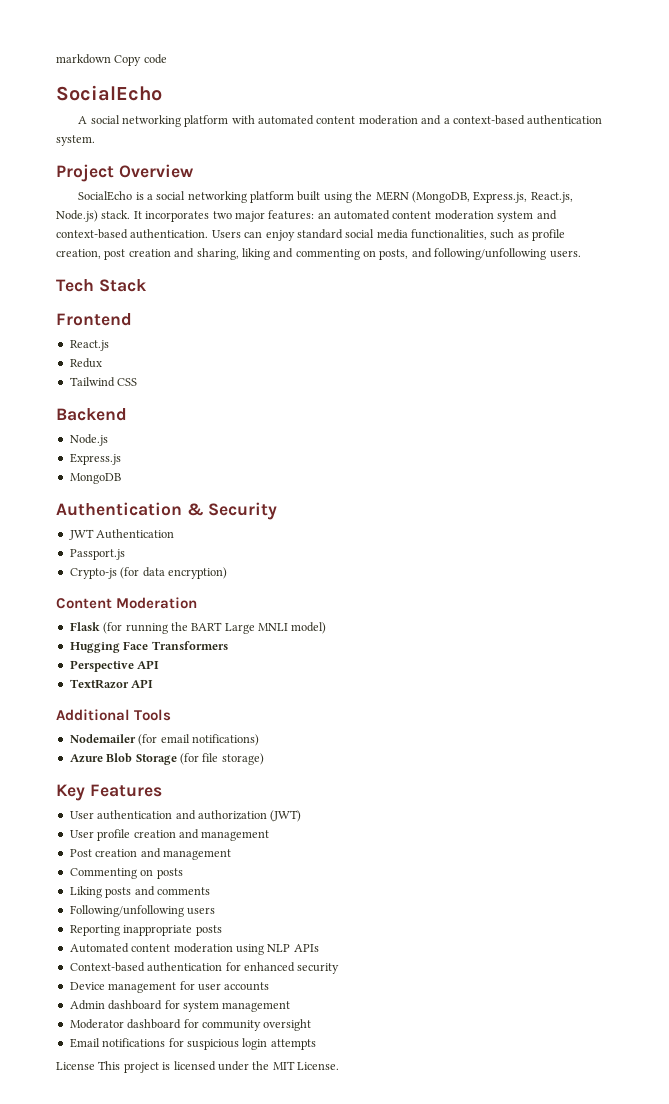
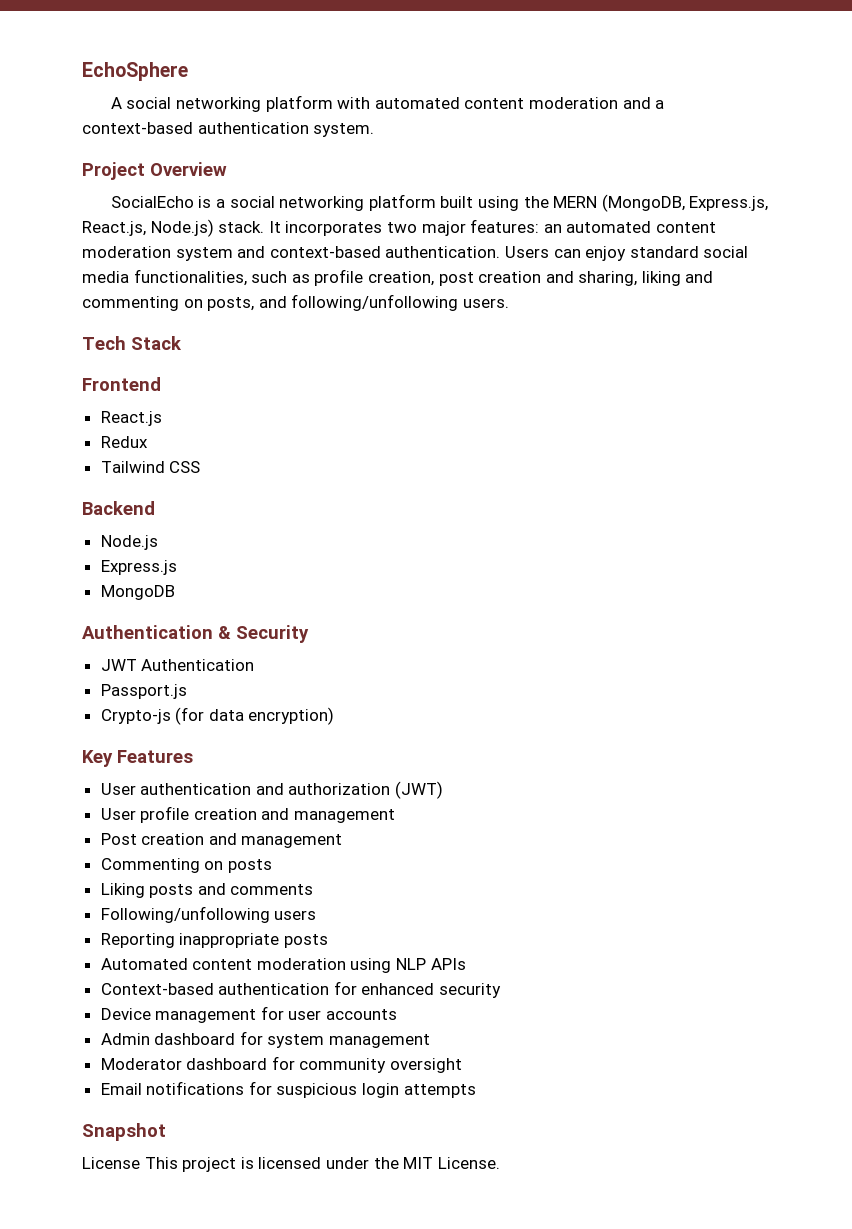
[56,54,167,66] [56,85,162,101] markdown Copy code // SocialEcho -> [82,62,188,81] EchoSphere
[56,597,198,609] [69,622,327,634] [69,641,228,653] [69,660,160,672] [69,679,154,689] [56,709,172,721] [69,734,259,746] [69,753,264,765] // Content Moderation // Flask (for running the BART Large MNLI model) // Hugging Face Transformers // Perspective API // TextRazor API // Additional Tools // Nodemailer (for email notifications) // Azure Blob Storage (for file storage) -> (335, 716) none
(316, 1044) none -> [82,1123,166,1141] // Snapshot

